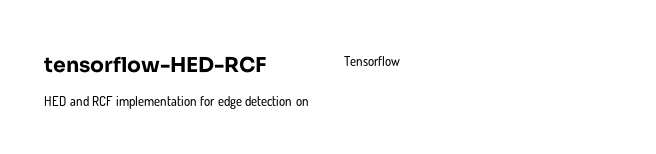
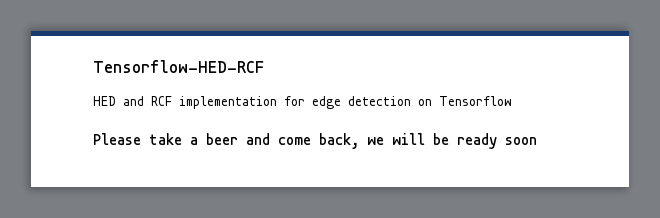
[44,56,266,73] tensorflow-HED-RCF -> [93,60,264,73] Tensorflow-HED-RCF
(400, 61) none -> [93,133,537,149] // Please take a beer and come back, we will be ready soon

